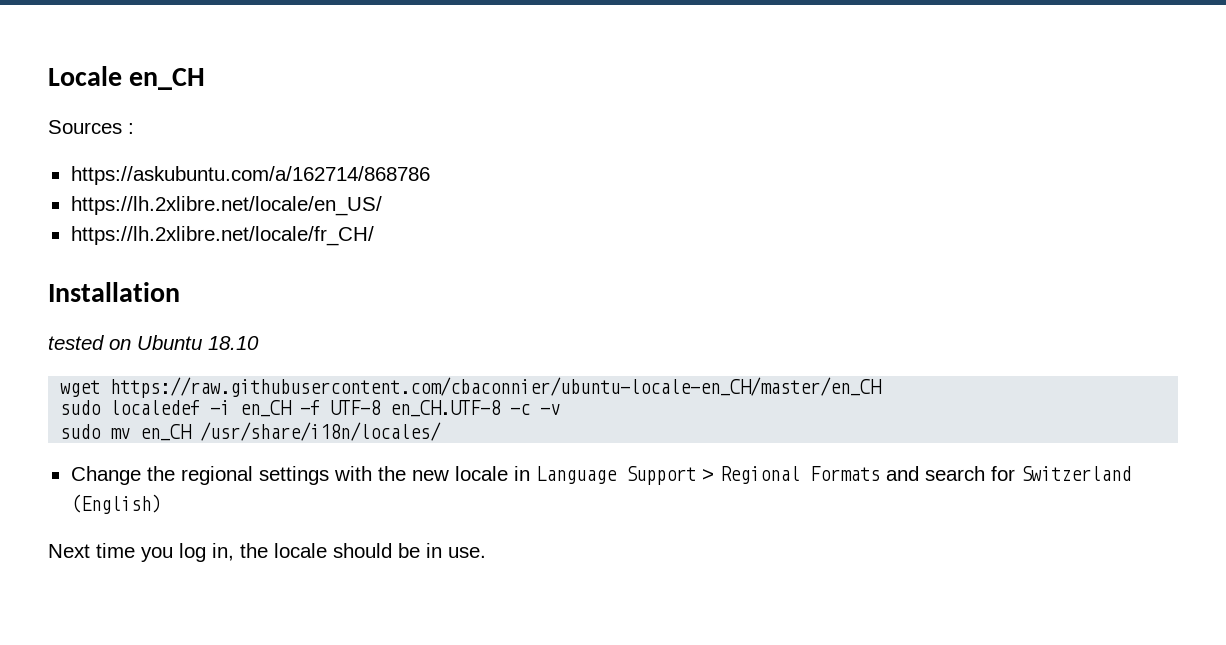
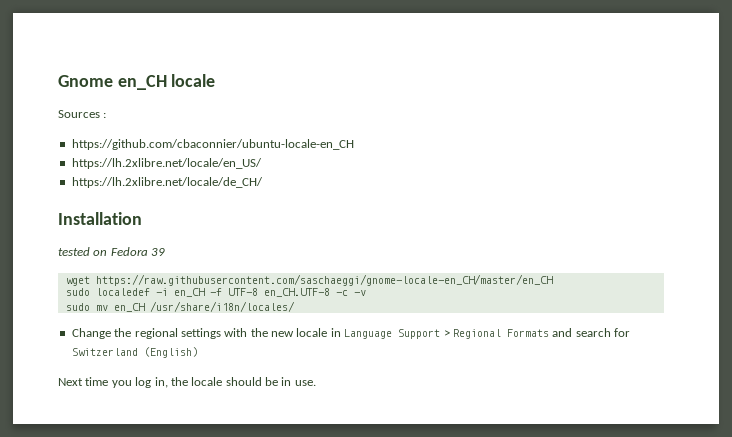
[48,66,206,90] Locale en_CH -> [58,74,216,90] Gnome en_CH locale
[70,166,430,185] https://askubuntu.com/a/162714/868786 -> [71,139,354,150] https://github.com/cbaconnier/ubuntu-locale-en_CH
[70,226,374,246] https://lh.2xlibre.net/locale/fr_CH/ -> [71,177,263,188] https://lh.2xlibre.net/locale/de_CH/
[137,335,259,350] Ubuntu 18.10 -> [110,247,166,256] Fedora 39
[110,377,883,398] https://raw.githubusercontent.com/cbaconnier/ubuntu-locale-en_CH/master/en_CH -> [95,274,553,286] https://raw.githubusercontent.com/saschaeggi/gnome-locale-en_CH/master/en_CH

